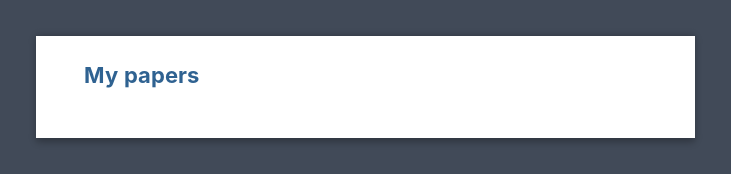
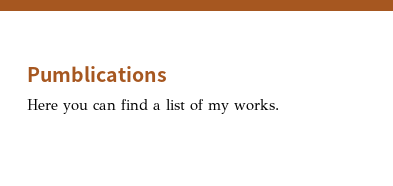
[84,67,199,88] My papers -> [27,66,167,82] [27,99,279,114] Pumblications // Here you can find a list of my works.

